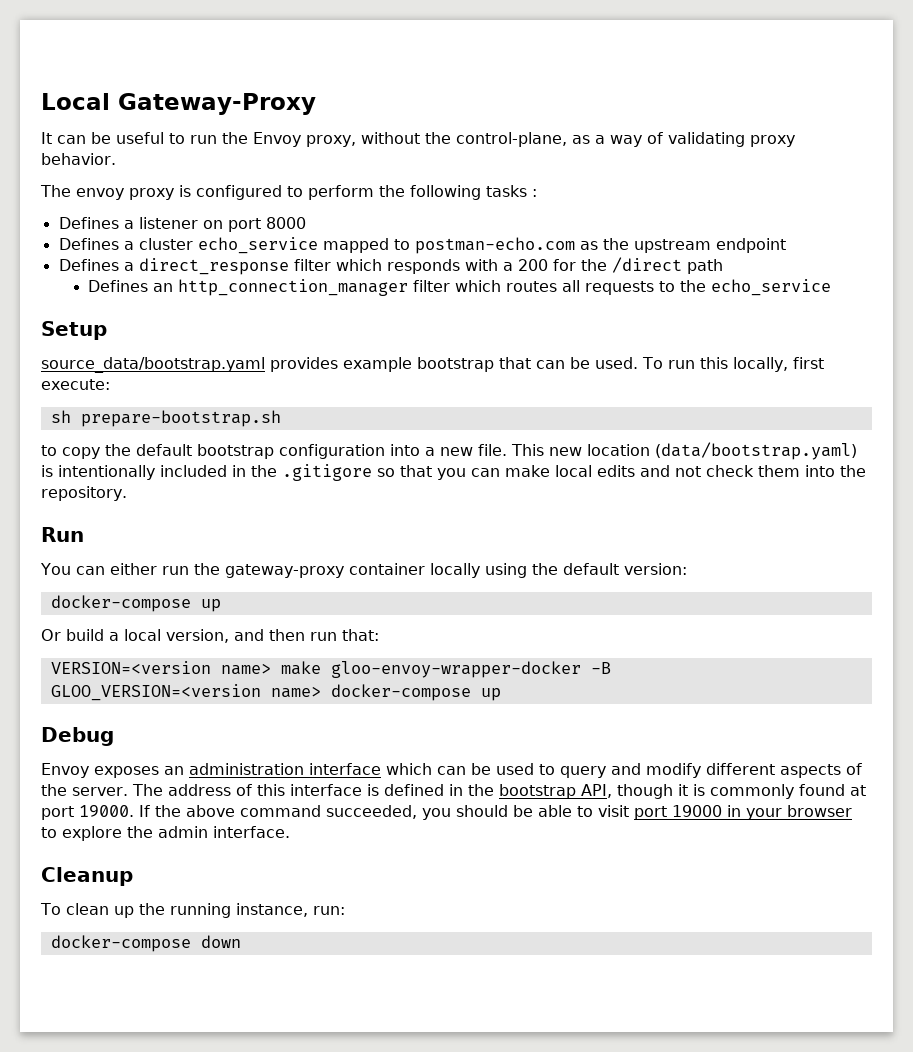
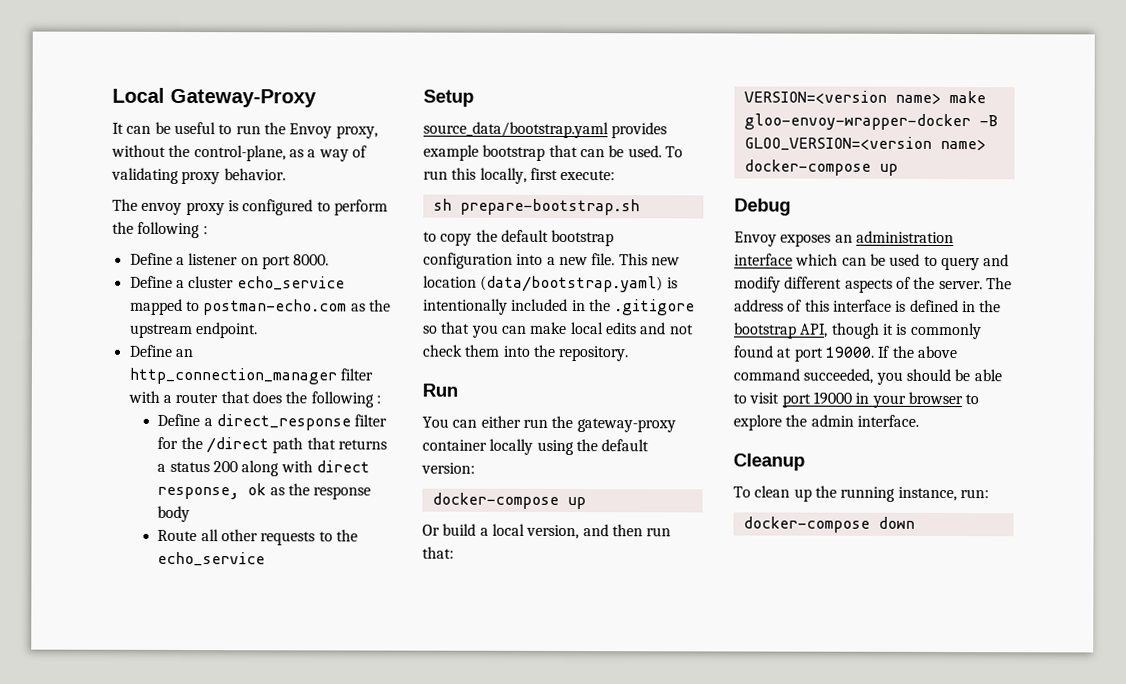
[486,185,537,197] [58,217,119,229] tasks : // Defines -> [202,226,208,235] [129,252,173,265] : // Define
[265,217,306,229] [58,238,119,250] 8000 // Defines -> [293,254,330,266] [129,275,173,288] 8000. // Define
[715,238,786,253] [58,257,723,275] [87,279,580,296] endpoint // Defines a direct_response filter which responds with a 200 for the /direct path // Defines an http_connection_manager filter which routes all -> [195,322,258,339] [128,344,193,358] [128,367,373,385] [127,390,381,408] [157,413,388,431] [157,436,387,454] [157,460,370,477] [157,483,372,500] [157,505,191,523] [157,529,259,542] endpoint. // Define an http_connection_manager filter with a router that does the following : // Define a direct_response filter for the /direct path that returns a status 200 along with direct response, ok as the response body // Route all other

